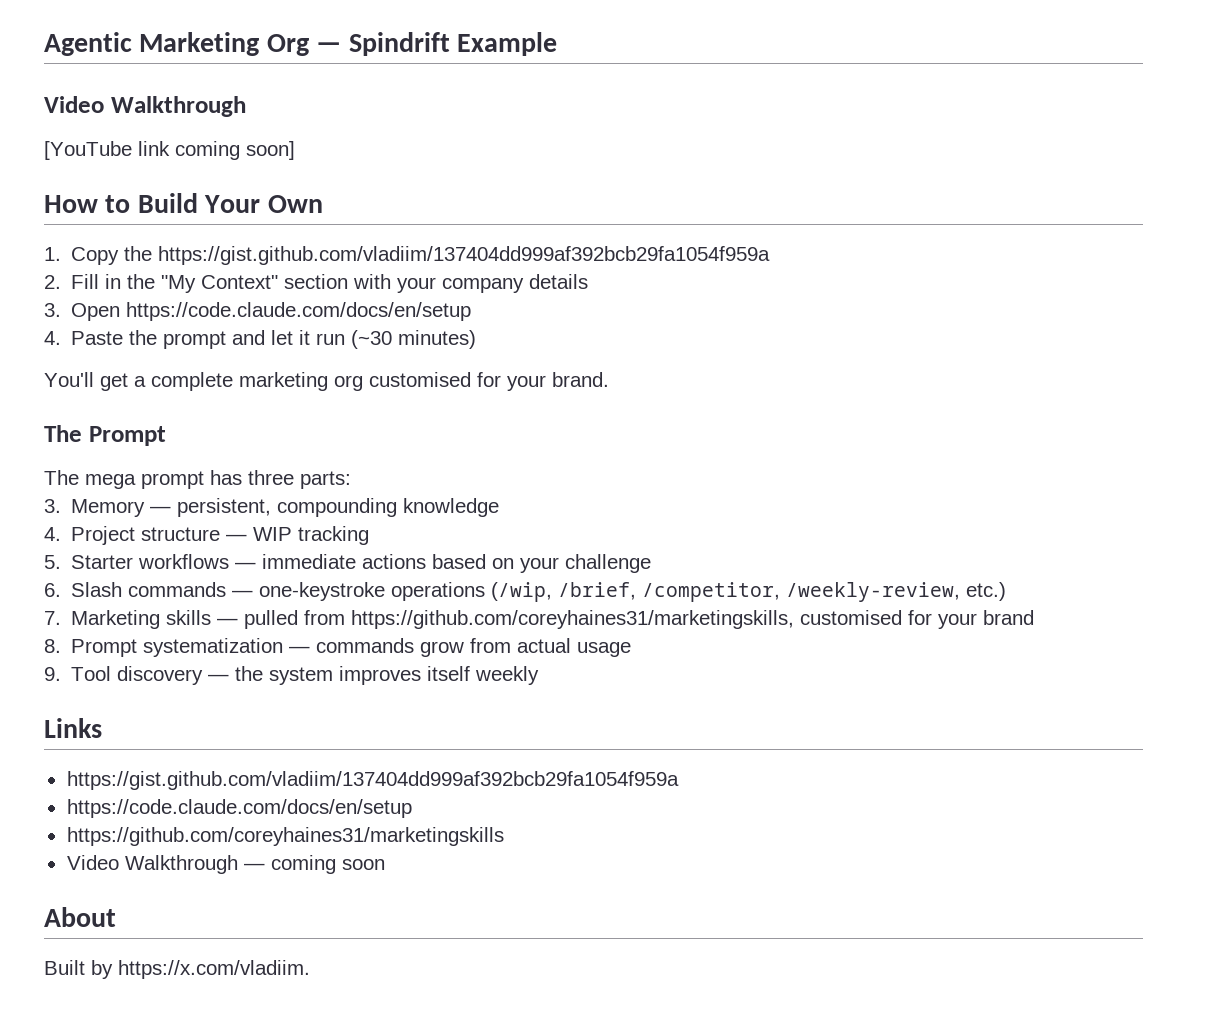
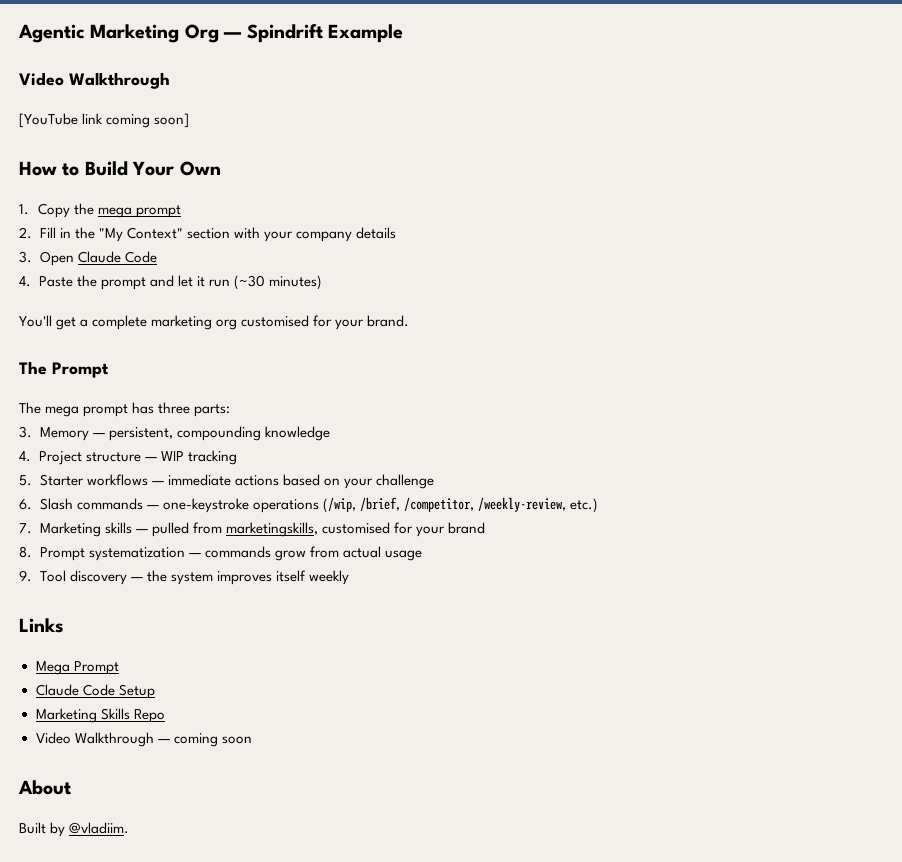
[158,246,771,265] https://gist.github.com/vladiim/137404dd999af392bcb29fa1054f959a -> [97,205,182,218] mega prompt
[126,302,472,321] https://code.claude.com/docs/en/setup -> [77,251,157,263] Claude Code
[351,610,795,629] https://github.com/coreyhaines31/marketingskills, -> [225,522,318,537] marketingskills,
[66,771,679,790] [66,799,412,818] [66,827,504,846] https://gist.github.com/vladiim/137404dd999af392bcb29fa1054f959a // https://code.claude.com/docs/en/setup // https://github.com/coreyhaines31/marketingskills -> [35,661,119,675] [35,684,155,699] [35,708,165,723] Mega Prompt // Claude Code Setup // Marketing Skills Repo
[118,960,310,979] https://x.com/vladiim. -> [69,822,130,834] @vladiim.

